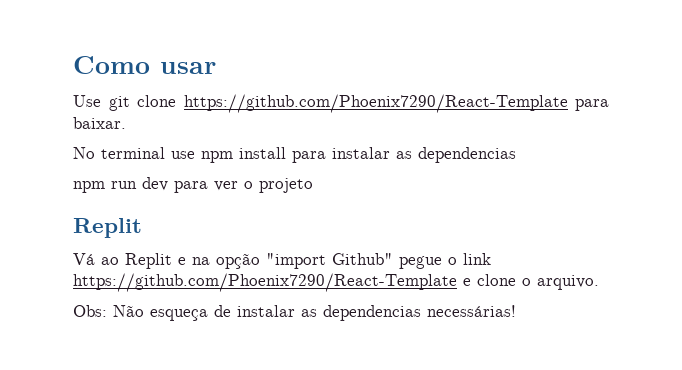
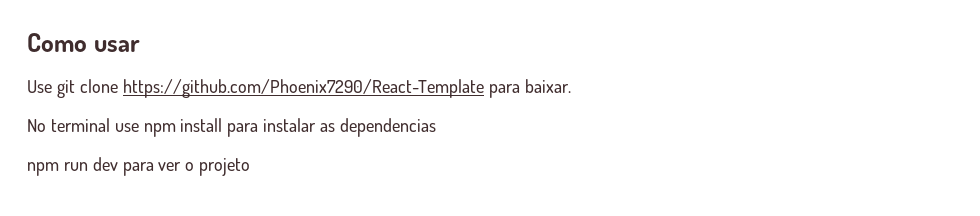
[73,218,142,238] [73,253,491,269] [73,273,599,292] [73,305,516,321] // Replit // Vá ao Replit e na opção "import Github" pegue o link https://github.com/Phoenix7290/React-Template e clone o arquivo. // Obs: Não esqueça de instalar as dependencias necessárias! -> (251, 167) none

